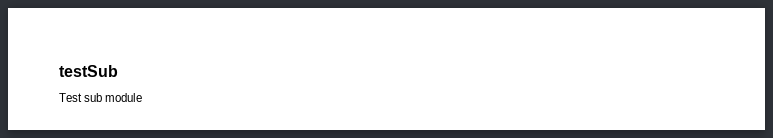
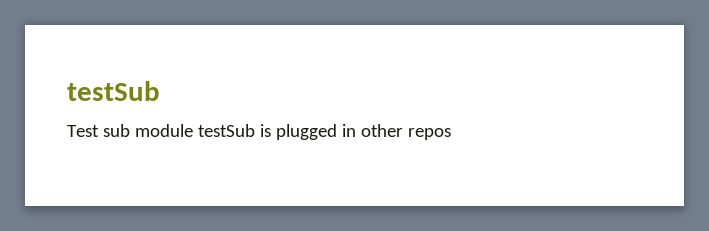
(143, 97) none -> [197,124,451,140] testSub is plugged in other repos

